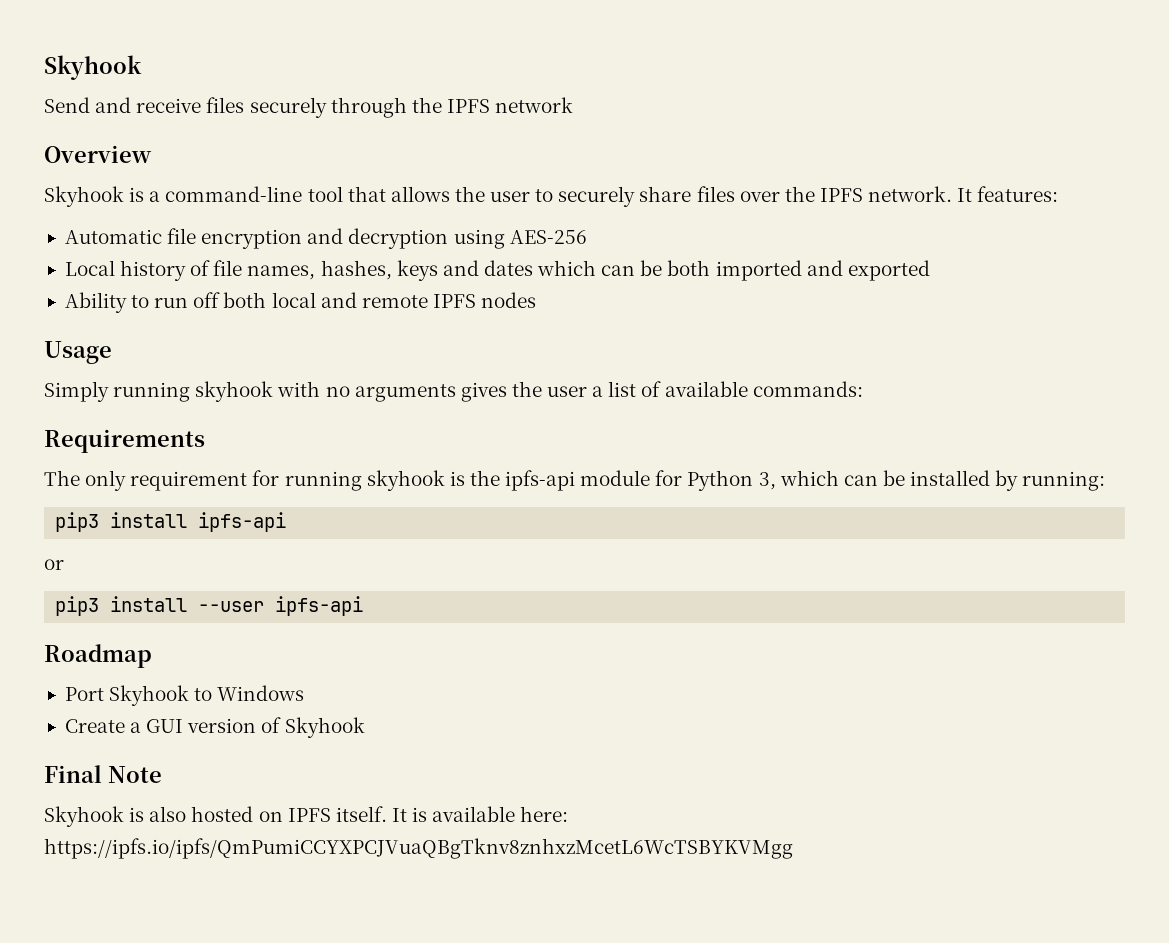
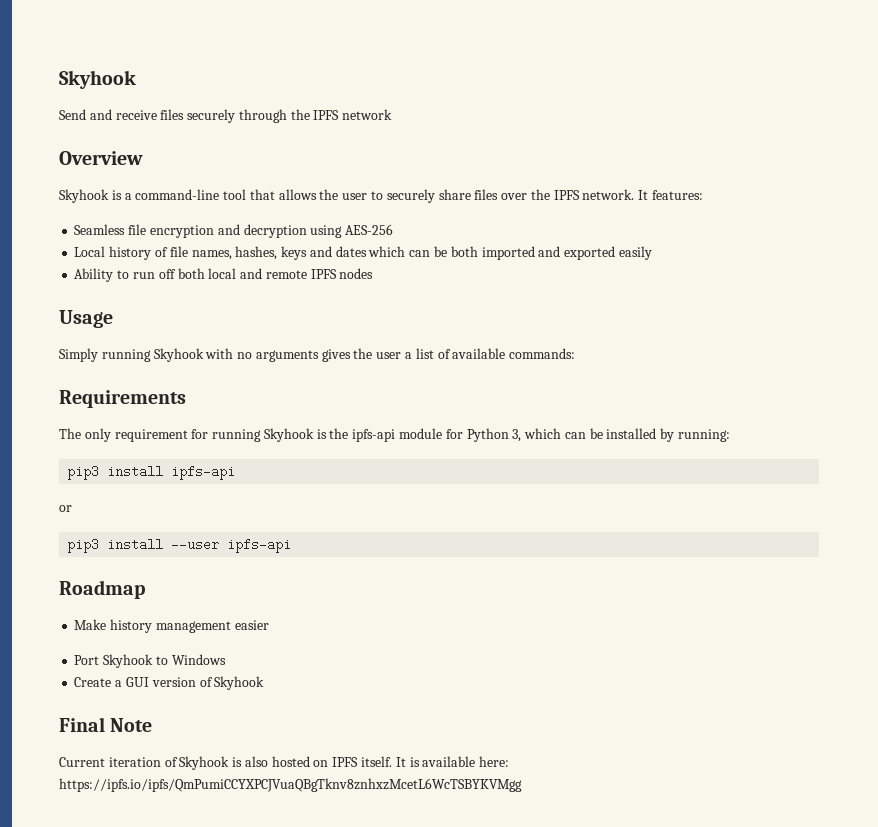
[64,229,162,244] Automatic -> [74,224,126,235] Seamless
(930, 270) none -> [618,246,652,260] easily
[195,381,274,402] skyhook -> [153,348,204,362] Skyhook
[366,470,445,491] skyhook -> [263,428,314,442] Skyhook
(152, 656) none -> [74,619,269,633] // Make history management easier
(162, 774) none -> [59,757,178,767] Current iteration of

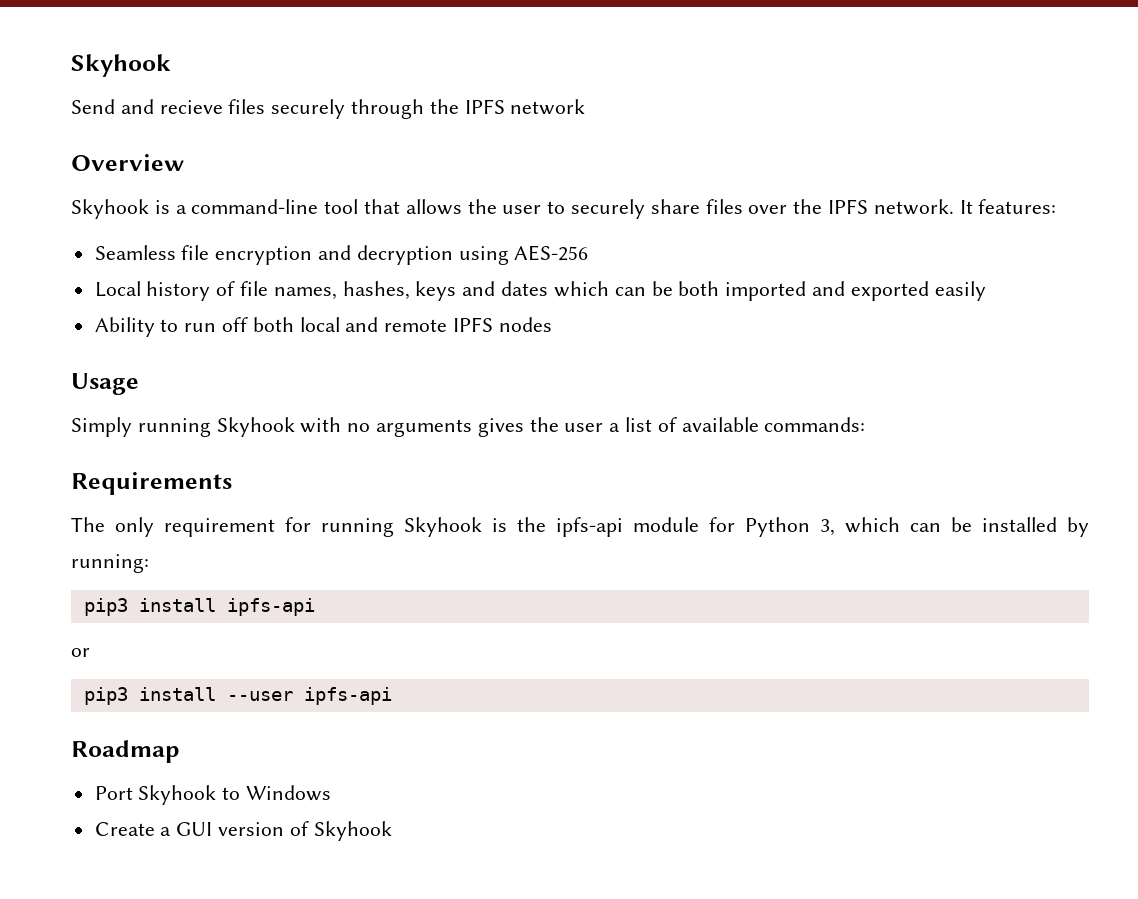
[115,110,157,120] receive -> [159,100,223,114] recieve
[74,619,269,633] // Make history management easier -> (180, 751) none
[59,717,153,732] [59,756,510,770] [59,778,522,792] // Final Note // Current iteration of Skyhook is also hosted on IPFS itself. It is available here: https://ipfs.io/ipfs/QmPumiCCYXPCJVuaQBgTknv8znhxzMcetL6WcTSBYKVMgg -> (392, 831) none

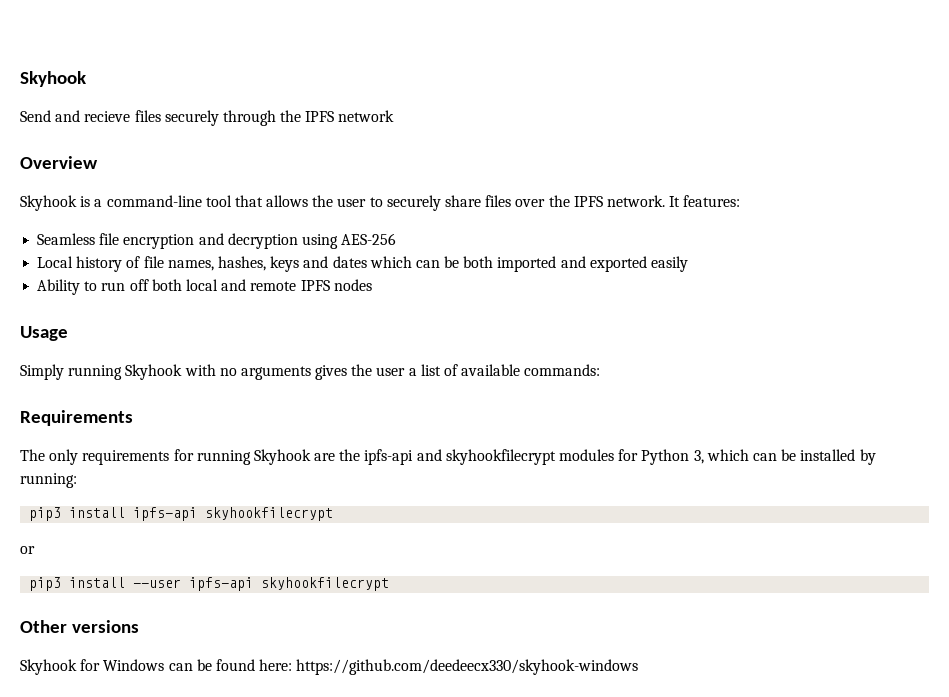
[164,518,275,537] requirement -> [82,450,170,465] requirements
[492,518,507,532] is -> [314,453,336,461] are
[633,517,699,532] module -> [416,449,615,465] and skyhookfilecrypt modules
(315, 607) none -> [205,507,334,521] skyhookfilecrypt
[71,740,180,763] [94,785,332,805] [94,821,392,841] // Roadmap // Port Skyhook to Windows // Create a GUI version of Skyhook -> [261,577,390,591] [20,620,140,633] [20,659,639,675] skyhookfilecrypt // Other versions // Skyhook for Windows can be found here: https://github.com/deedeecx330/skyhook-windows

